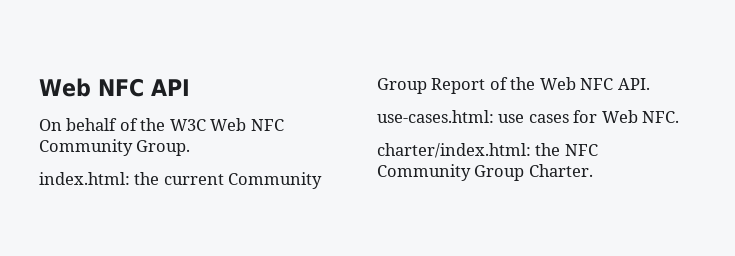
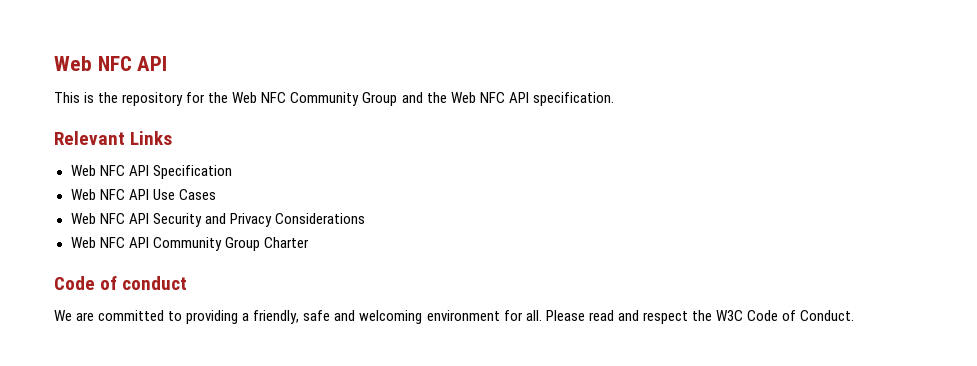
[39,118,284,131] [39,139,191,156] [39,172,323,189] [377,77,650,94] [377,110,680,123] [377,143,598,158] [377,164,593,181] On behalf of the W3C Web NFC Community Group. // index.html: the current Community Group Report of the Web NFC API. // use-cases.html: use cases for Web NFC. // charter/index.html: the NFC Community Group Charter. -> [54,92,614,106] [54,131,173,145] [70,165,232,179] [70,189,216,200] [70,213,365,227] [70,237,309,251] [54,276,188,290] [54,310,855,324] This is the repository for the Web NFC Community Group and the Web NFC API specification. // Relevant Links // Web NFC API Specification // Web NFC API Use Cases // Web NFC API Security and Privacy Considerations // Web NFC API Community Group Charter // Code of conduct // We are committed to providing a friendly, safe and welcoming environment for all. Please read and respect the W3C Code of Conduct.

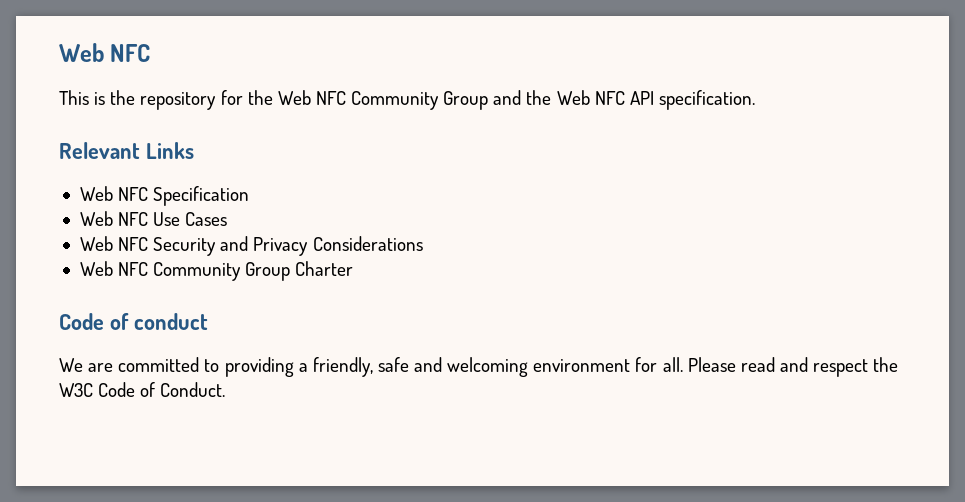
[54,56,168,71] Web NFC API -> [59,43,151,62] Web NFC
[128,165,149,176] API -> (149, 194) none
[128,189,149,200] API -> (149, 219) none
[128,213,149,224] API -> (149, 244) none
[128,237,149,248] API -> (149, 269) none

